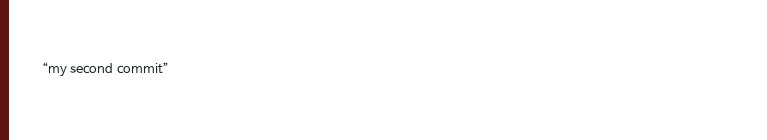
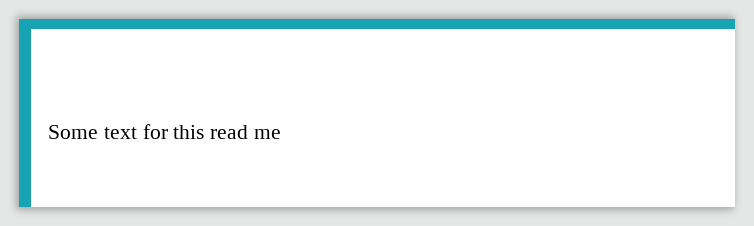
[42,62,169,77] “my second commit” -> [48,124,282,139] Some text for this read me

